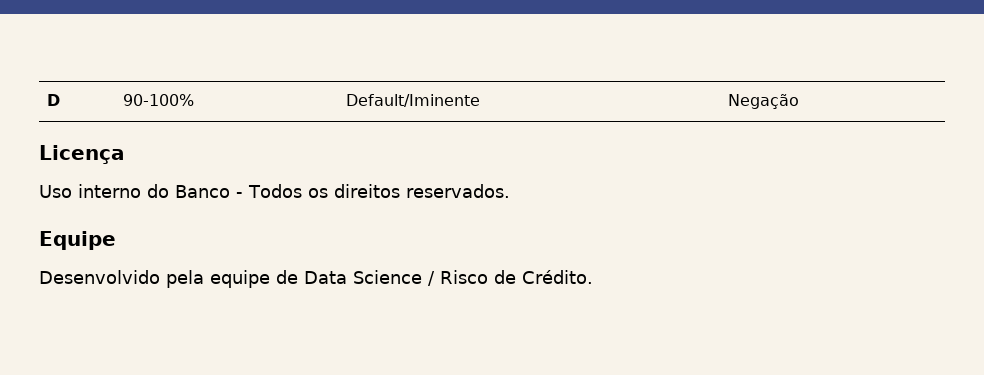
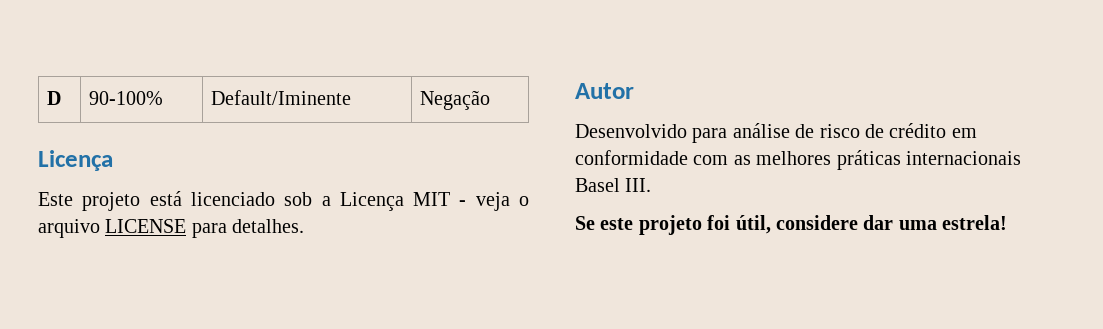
[39,184,510,198] [39,231,116,250] [39,270,593,288] Uso interno do Banco - Todos os direitos reservados. // Equipe // Desenvolvido pela equipe de Data Science / Risco de Crédito. -> [38,191,530,211] [38,219,305,238] [575,83,634,99] [575,123,977,143] [575,150,1021,170] [575,178,652,192] [575,215,1008,235] Este projeto está licenciado sob a Licença MIT - veja o arquivo LICENSE para detalhes. // Autor // Desenvolvido para análise de risco de crédito em conformidade com as melhores práticas internacionais Basel III. // Se este projeto foi útil, considere dar uma estrela!

